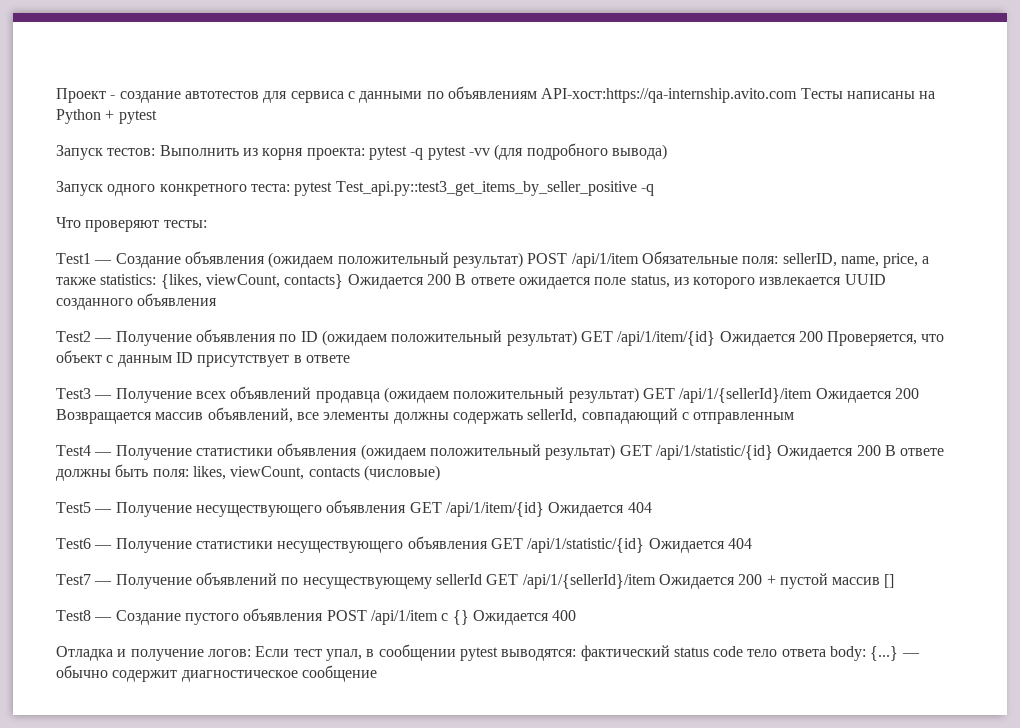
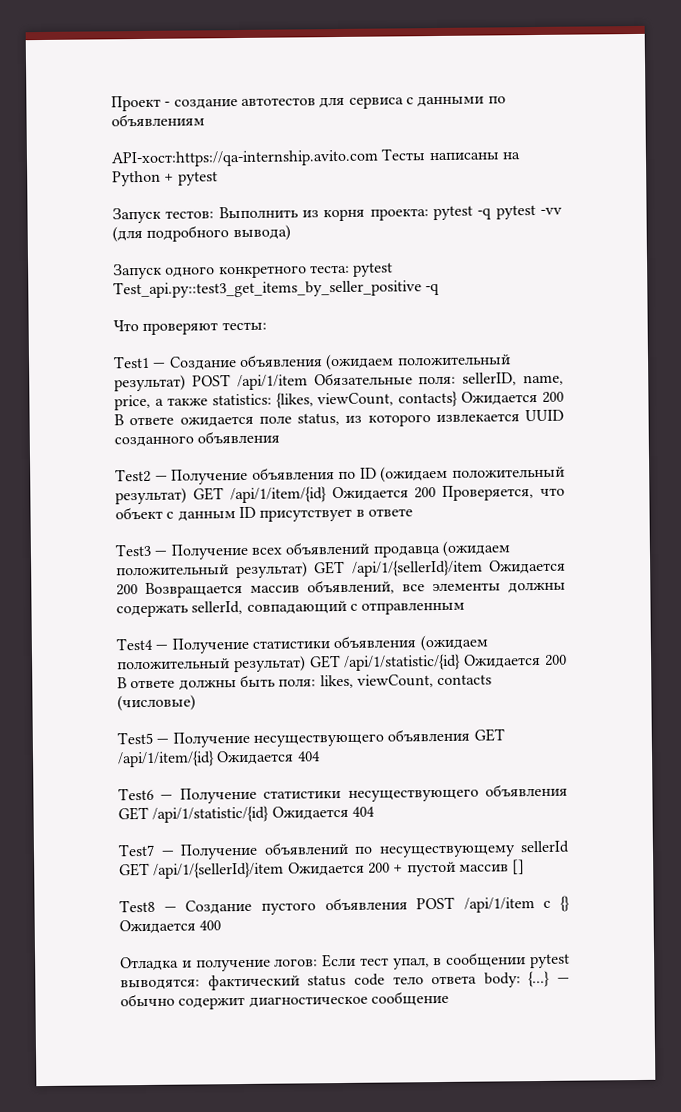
(537, 92) none -> (205, 120) //

